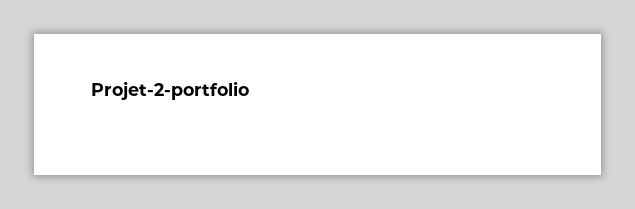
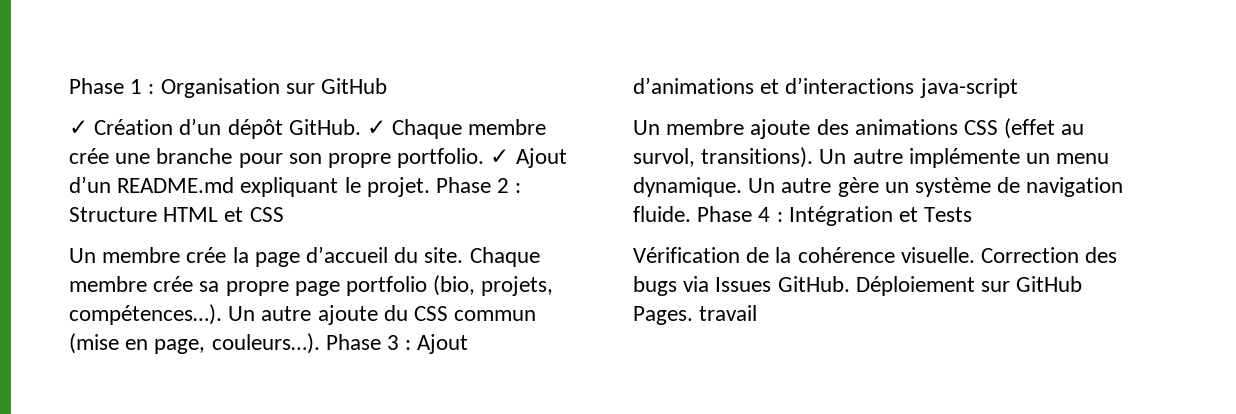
[91,81,249,100] Projet-2-portfolio -> [69,78,388,98] [69,118,547,139] [69,148,567,168] [69,176,522,197] [69,207,284,222] [69,246,540,267] [69,275,554,296] [69,304,537,325] [69,333,469,354] [633,77,1018,98] [633,118,1085,139] [633,147,1110,168] [633,177,1124,197] [633,206,973,226] [633,247,1118,263] [633,276,1083,296] [633,305,758,325] Phase 1 : Organisation sur GitHub // ✓ Création d’un dépôt GitHub. ✓ Chaque membre crée une branche pour son propre portfolio. ✓ Ajout d’un README.md expliquant le projet. Phase 2 : Structure HTML et CSS // Un membre crée la page d’accueil du site. Chaque membre crée sa propre page portfolio (bio, projets, compétences…). Un autre ajoute du CSS commun (mise en page, couleurs…). Phase 3 : Ajout d’animations et d’interactions java-script // Un membre ajoute des animations CSS (effet au survol, transitions). Un autre implémente un menu dynamique. Un autre gère un système de navigation fluide. Phase 4 : Intégration et Tests // Vérification de la cohérence visuelle. Correction des bugs via Issues GitHub. Déploiement sur GitHub Pages. travail

